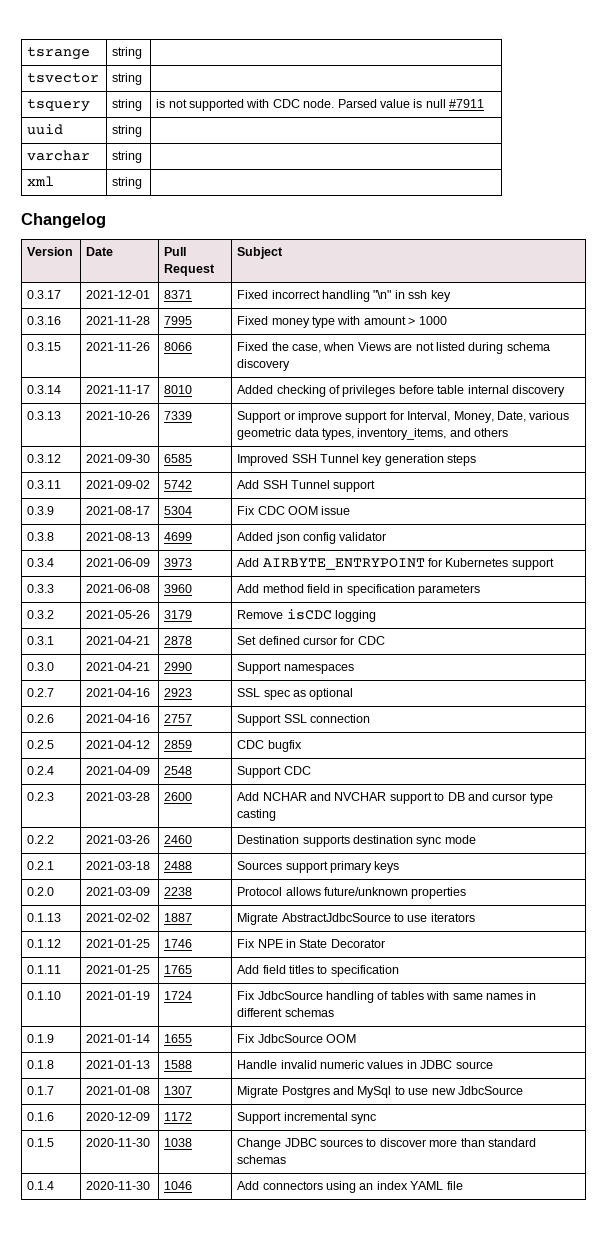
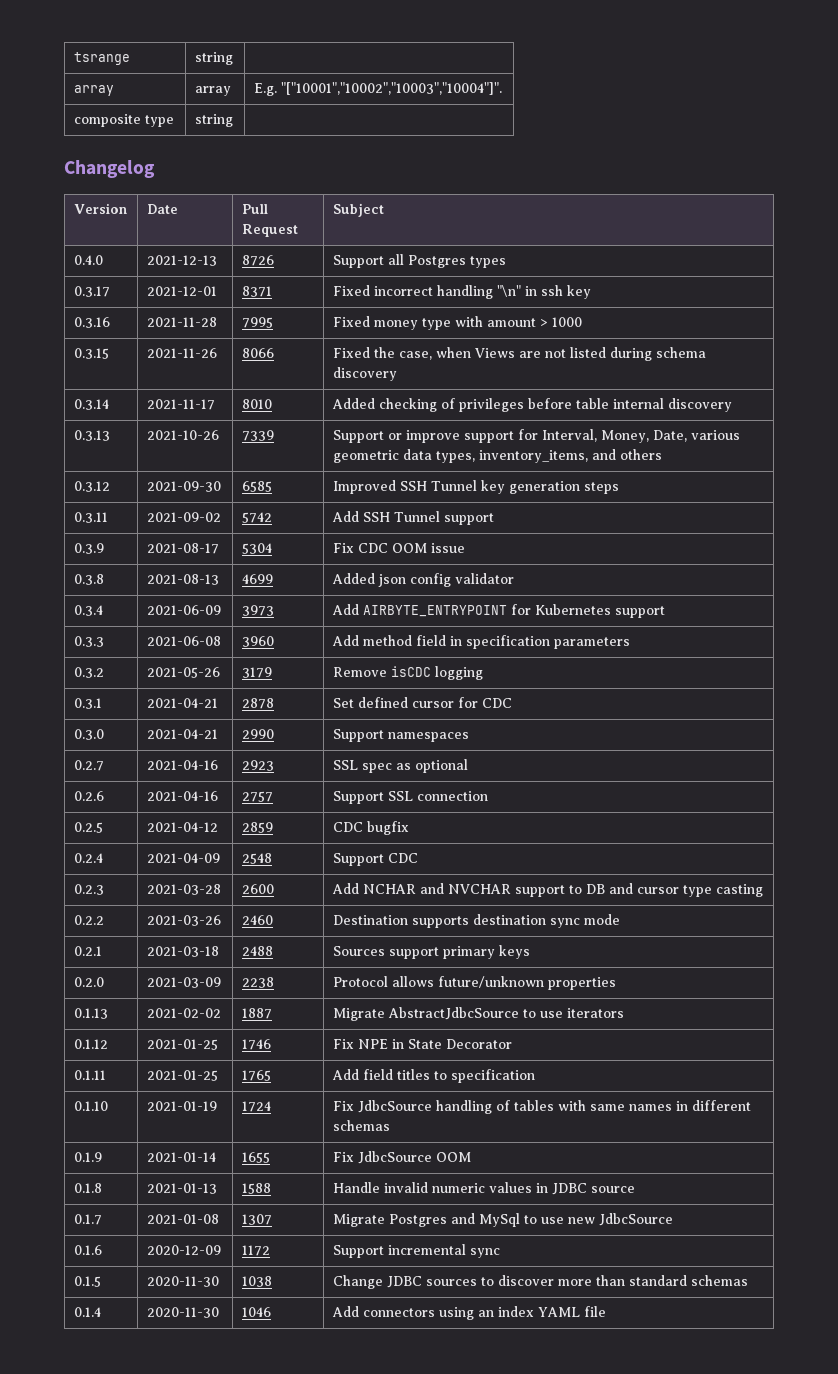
[27,73,100,83] [112,73,143,85] [27,99,91,112] [112,99,143,111] [156,99,485,111] [27,124,64,135] [112,125,143,137] [27,150,91,161] [112,151,143,163] [27,176,55,186] tsvector | string | // tsquery | string | is not supported with CDC node. Parsed value is null #7911 // uuid | string | // varchar | string | // xml -> [73,85,114,96] [194,86,231,96] [253,82,502,96] [73,114,174,127] array | array | E.g. "["10001","10002","10003","10004"]". // composite type
(284, 253) none -> [73,255,103,265] [146,255,217,266] [241,255,274,266] [332,254,506,268] // 0.4.0 | 2021-12-13 | 8726 | Support all Postgres types

